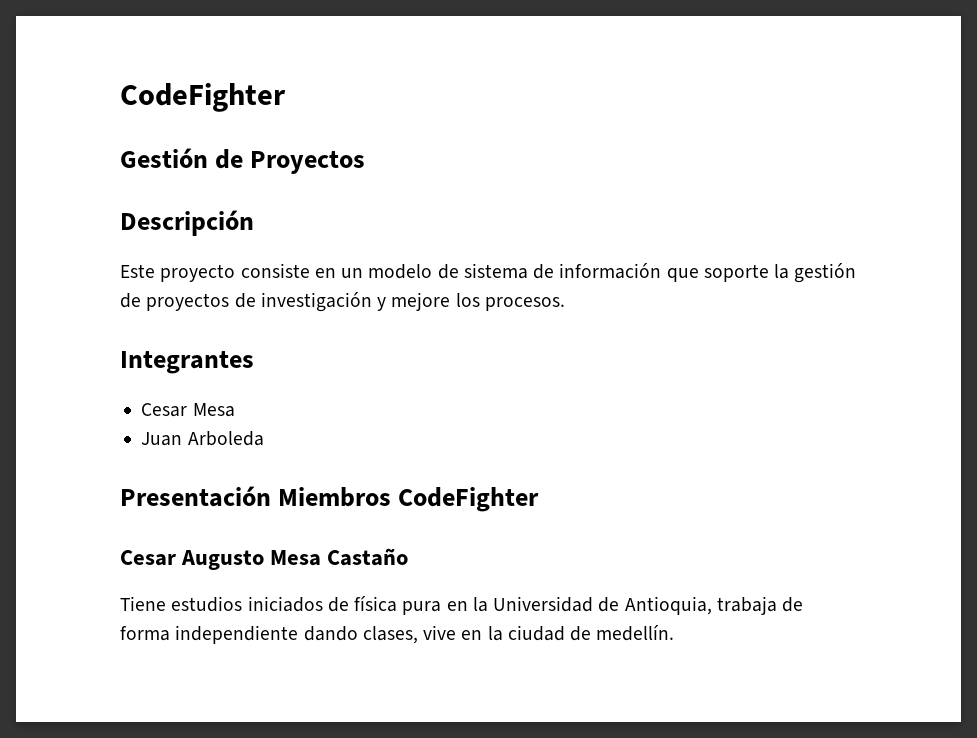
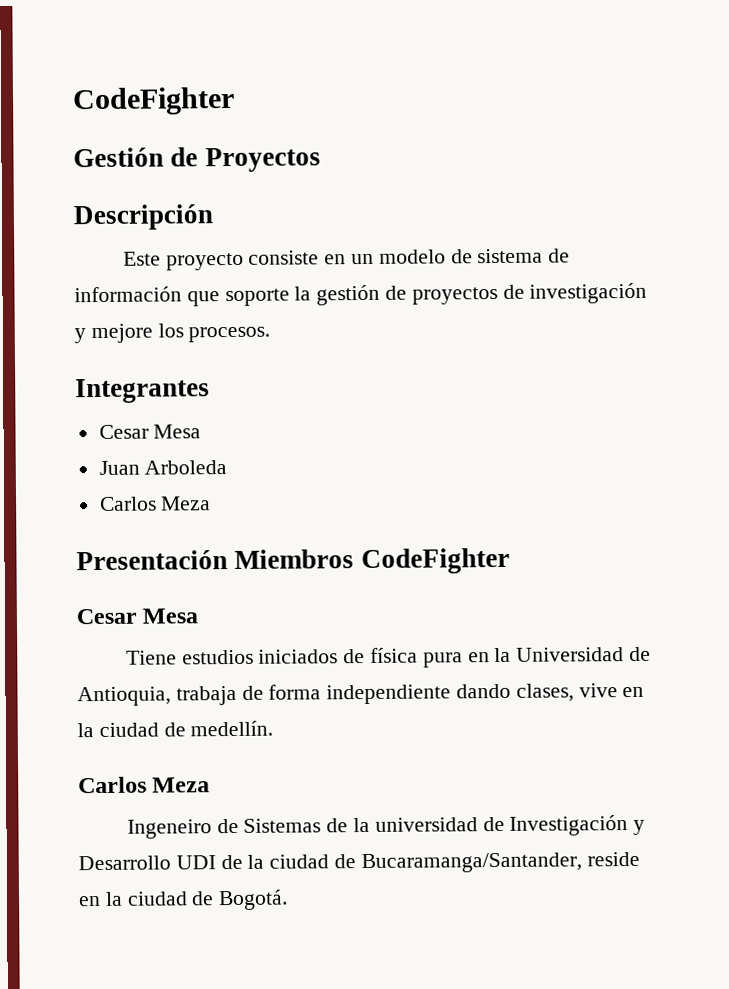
(264, 438) none -> [99,496,212,511] // Carlos Meza
[181,548,409,570] Augusto Mesa Castaño -> [142,608,199,624] Mesa
(675, 633) none -> [78,776,211,794] [126,815,646,839] [78,851,640,874] [79,889,289,911] // Carlos Meza // Ingeneiro de Sistemas de la universidad de Investigación y Desarrollo UDI de la ciudad de Bucaramanga/Santander, reside en la ciudad de Bogotá.

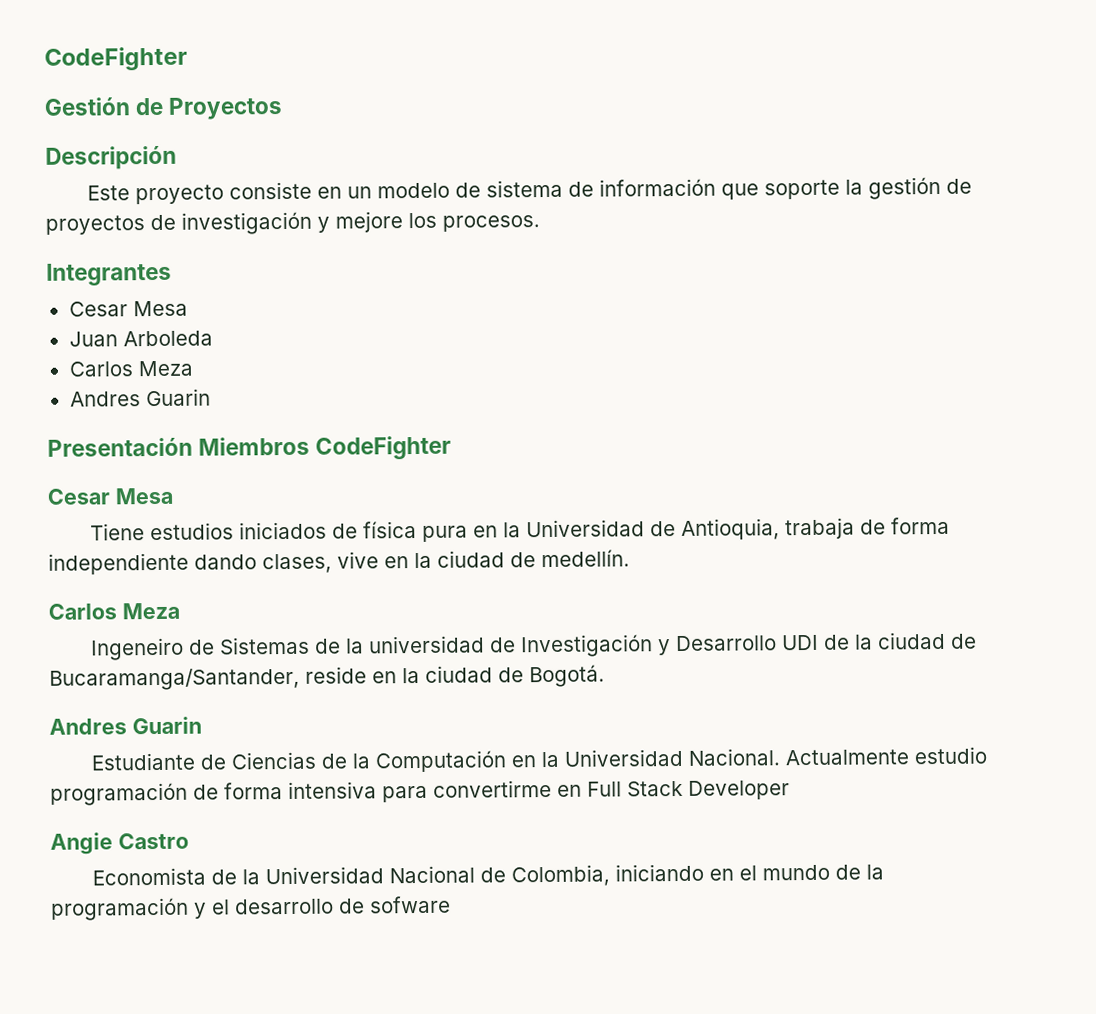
(212, 503) none -> [69,388,211,407] // Andres Guarin
(289, 900) none -> [49,716,202,735] [91,746,988,773] [50,779,790,806] [50,832,189,855] [92,863,885,887] [50,895,451,921] // Andres Guarin // Estudiante de Ciencias de la Computación en la Universidad Nacional. Actualmente estudio programación de forma intensiva para convertirme en Full Stack Developer // Angie Castro // Economista de la Universidad Nacional de Colombia, iniciando en el mundo de la programación y el desarrollo de sofware

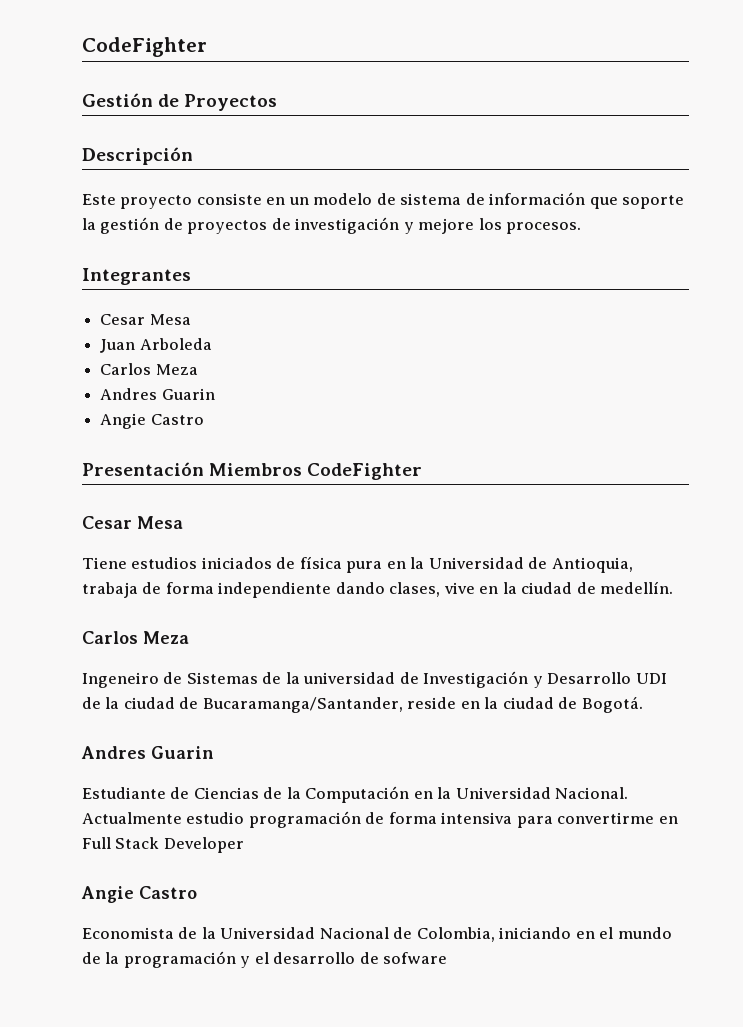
(211, 397) none -> [100,413,204,429] // Angie Castro

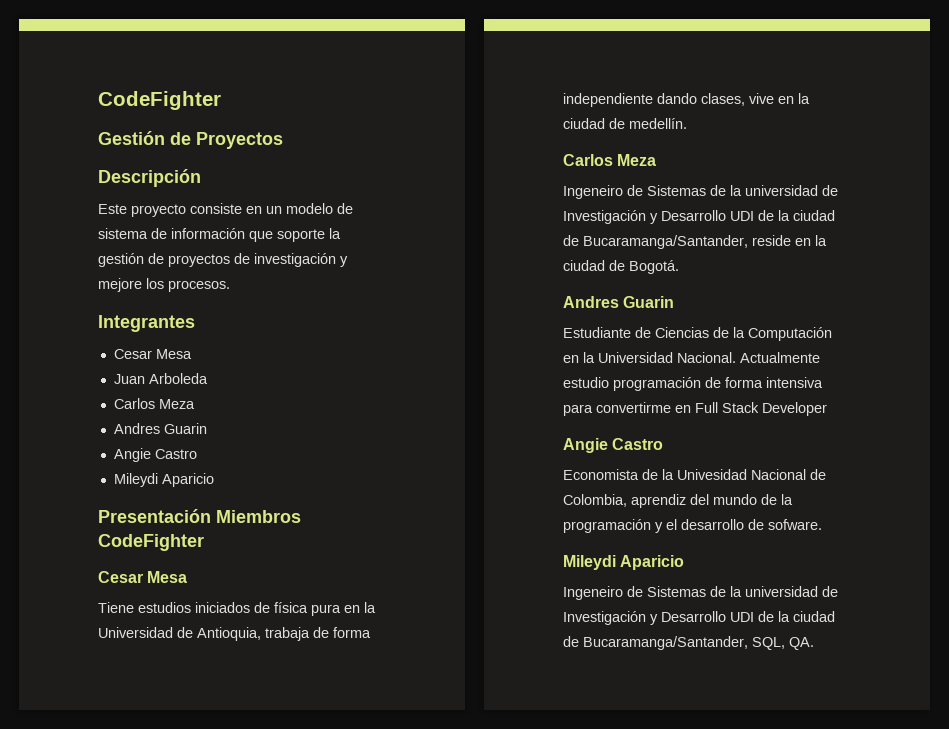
(204, 419) none -> [113,473,214,487] // Mileydi Aparicio
[220,927,316,939] Universidad -> [677,469,747,480] Univesidad
[499,927,614,939] iniciando en el -> [631,494,709,508] aprendiz del
[383,952,448,964] sofware -> [768,519,822,530] [563,555,685,570] [563,586,838,600] [563,611,835,625] [563,636,814,650] sofware. // Mileydi Aparicio // Ingeneiro de Sistemas de la universidad de Investigación y Desarrollo UDI de la ciudad de Bucaramanga/Santander, SQL, QA.

